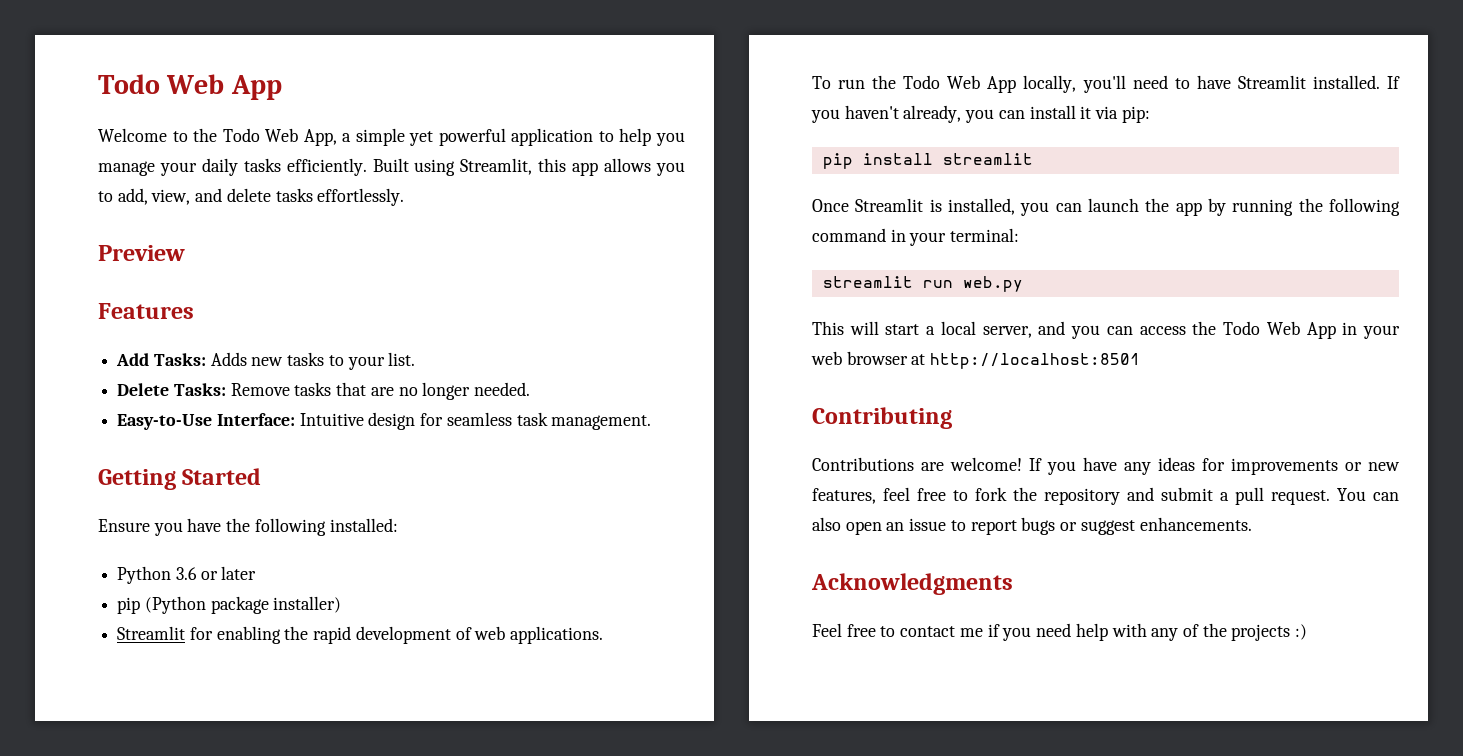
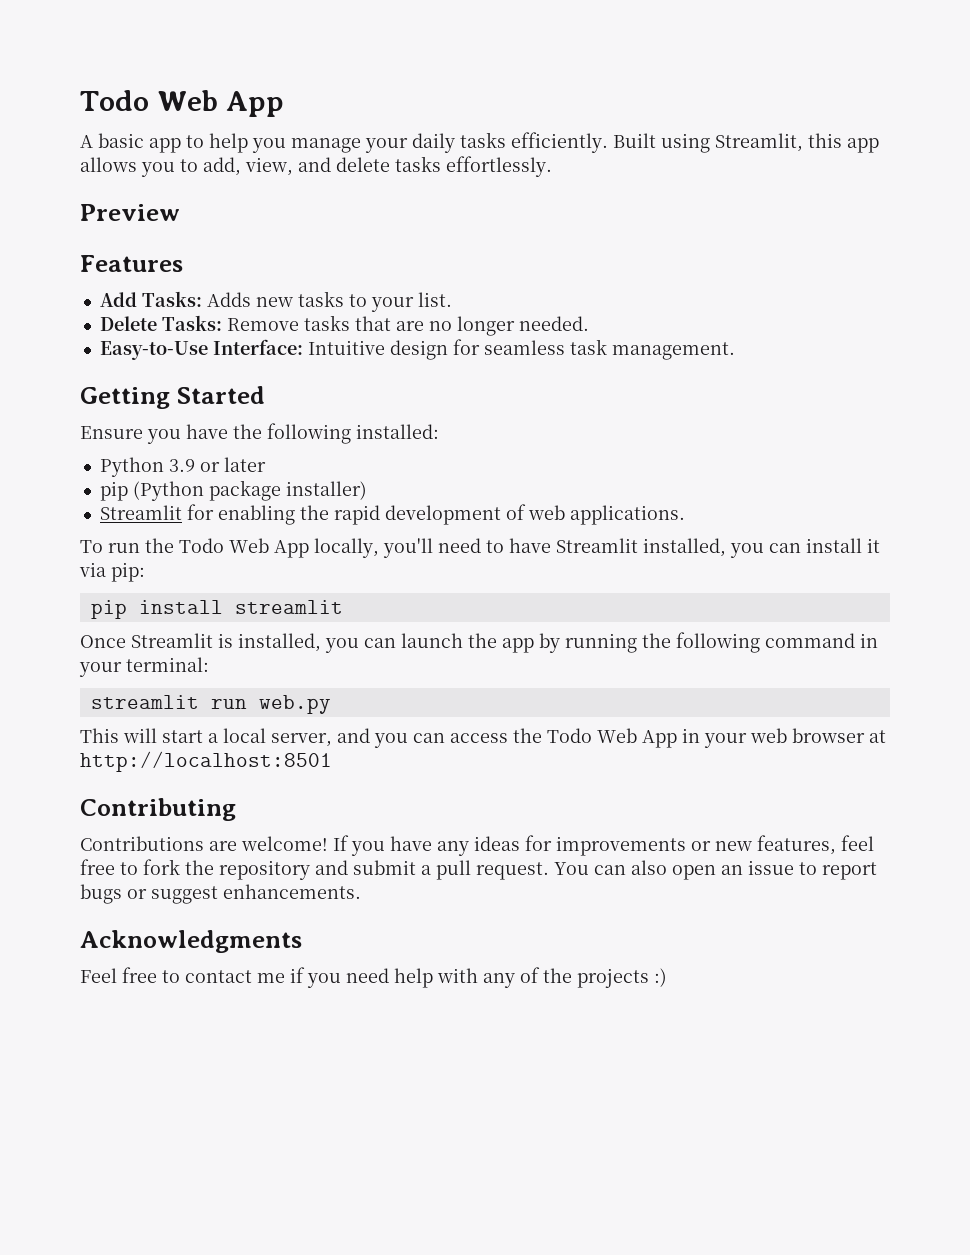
[98,128,594,146] Welcome to the Todo Web App, a simple yet powerful application -> [80,133,181,153] A basic app
[175,567,197,580] 3.6 -> [168,459,195,472] 3.9
[1312,75,1401,89] [811,105,962,123] installed. If you haven't already, -> [643,538,726,557] installed,

